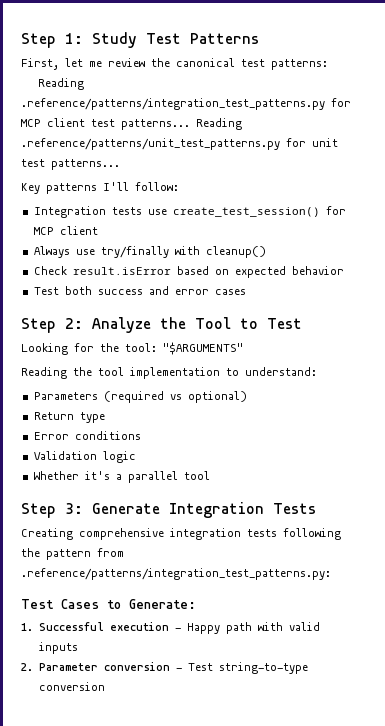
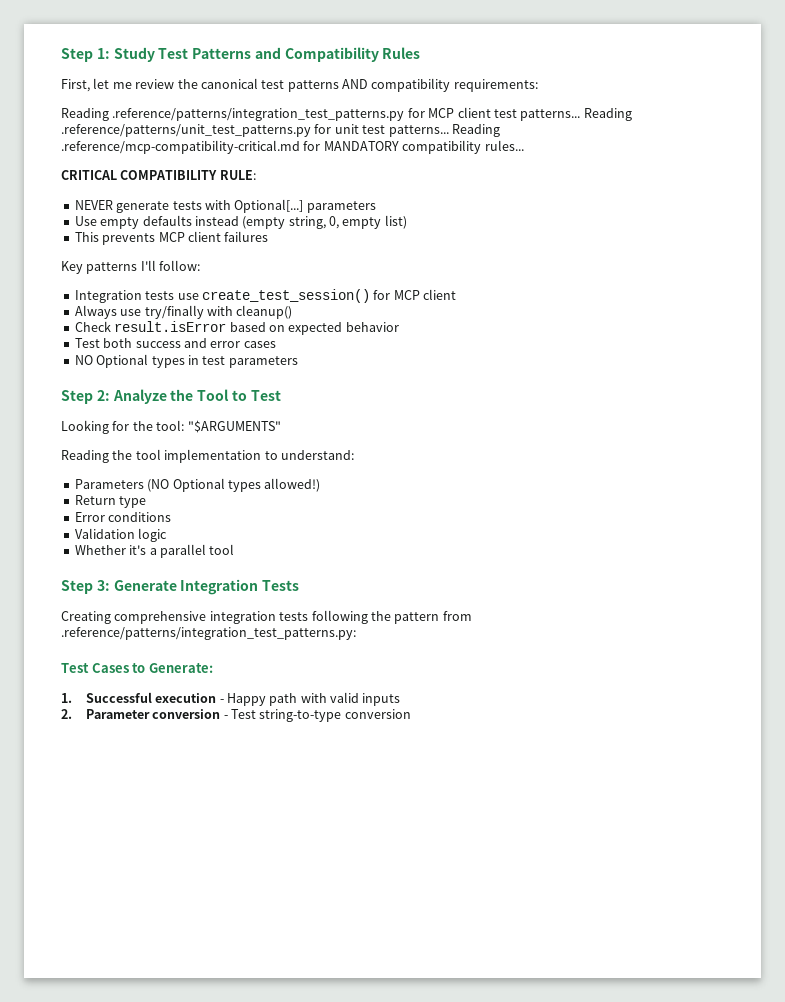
(259, 38) none -> [254,47,421,62] and Compatibility Rules
[271,59,328,70] patterns: -> [287,78,538,92] patterns AND compatibility requirements:
(120, 164) none -> [451,124,500,137] [61,140,524,154] [61,170,256,180] [74,199,376,213] [74,215,407,229] [74,231,269,245] Reading .reference/mcp-compatibility-critical.md for MANDATORY compatibility rules... // CRITICAL COMPATIBILITY RULE: // NEVER generate tests with Optional[...] parameters // Use empty defaults instead (empty string, 0, empty list) // This prevents MCP client failures
(246, 292) none -> [74,354,298,368] // NO Optional types in test parameters
[103,391,247,403] (required vs optional) -> [147,478,321,492] (NO Optional types allowed!)

